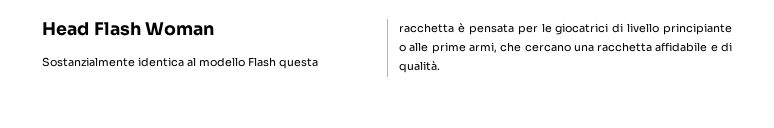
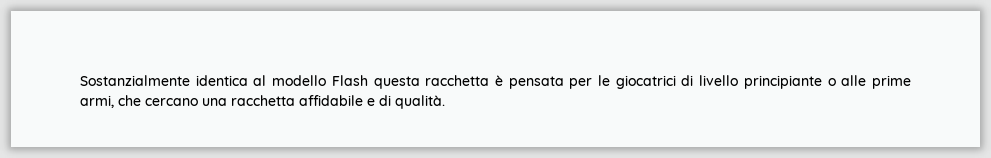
[42,22,215,36] Head Flash Woman // -> (80, 80) none

